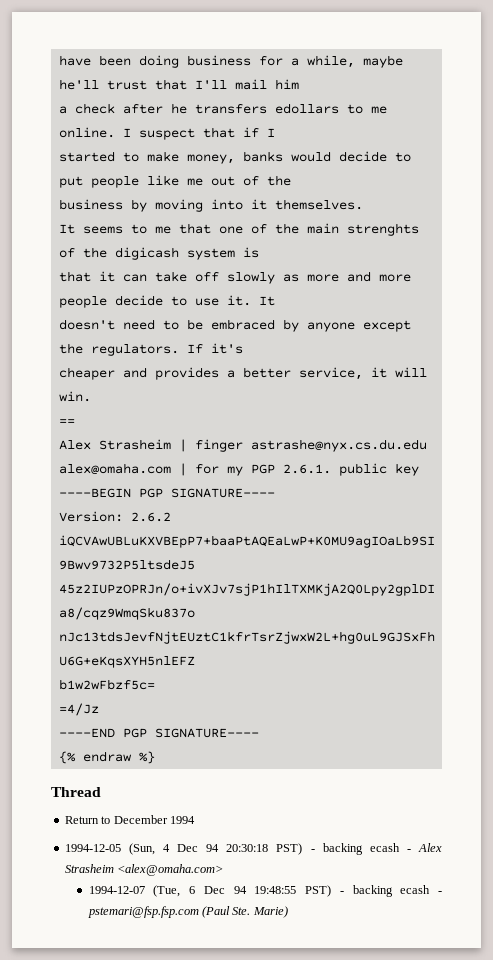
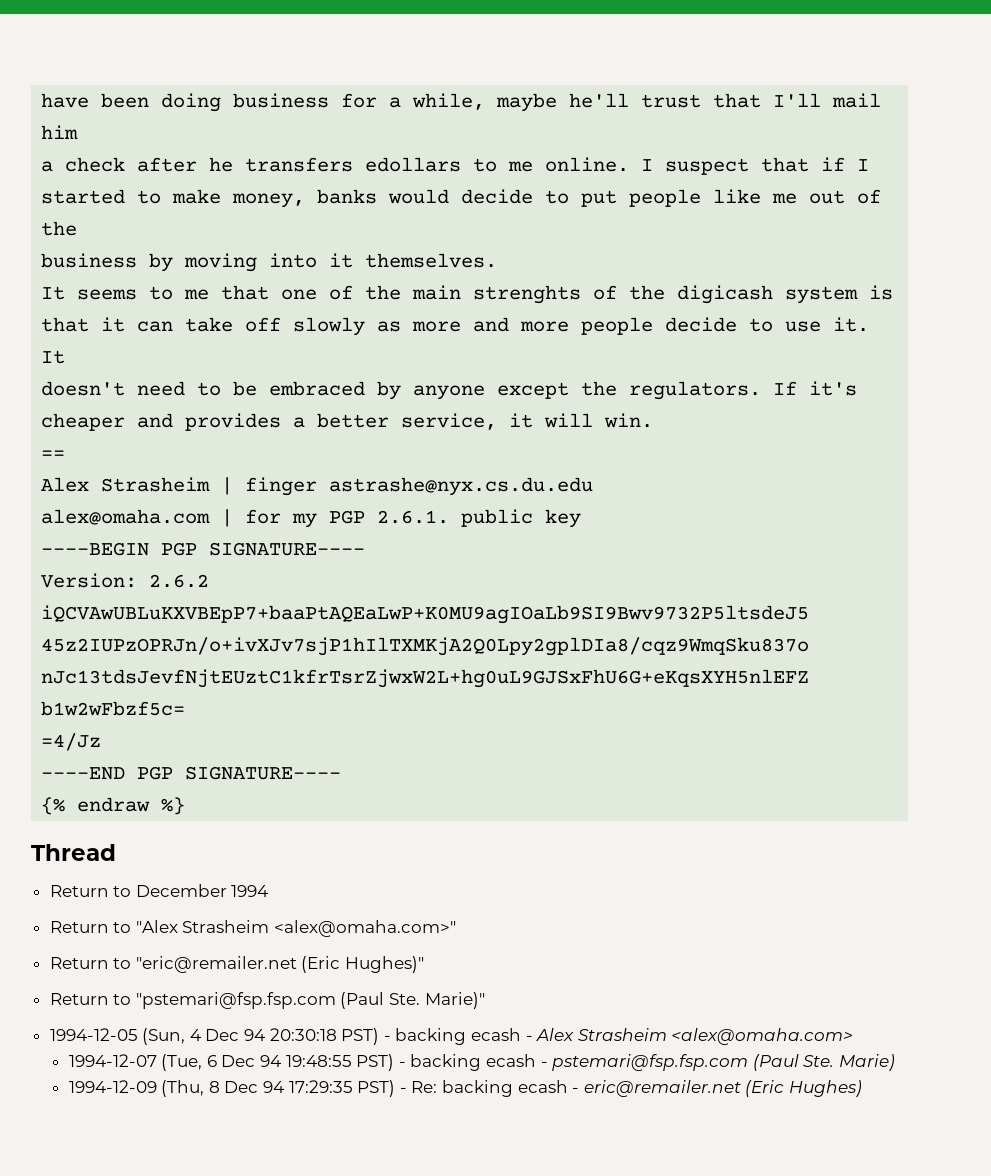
(195, 820) none -> [49,920,457,937] [49,956,425,973] [49,992,485,1009] // Return to "Alex Strasheim <alex@omaha.com>" // Return to "eric@remailer.net (Eric Hughes)" // Return to "pstemari@fsp.fsp.com (Paul Ste. Marie)"
(288, 912) none -> [68,1080,862,1097] // 1994-12-09 (Thu, 8 Dec 94 17:29:35 PST) - Re: backing ecash - eric@remailer.net (Eric Hughes)

